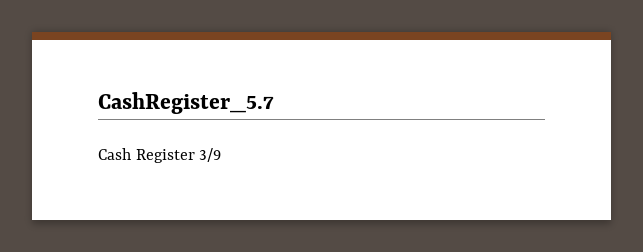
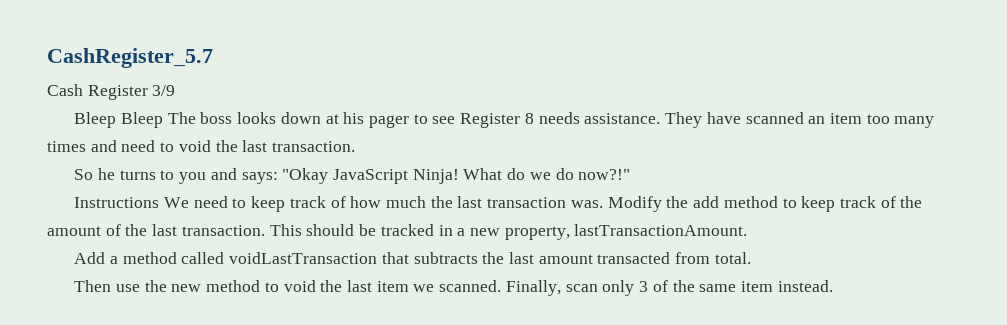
(222, 155) none -> [74,112,935,128] [47,140,356,152] [74,168,631,184] [74,196,923,212] [47,224,748,240] [74,252,751,264] [74,280,833,296] // Bleep Bleep The boss looks down at his pager to see Register 8 needs assistance. They have scanned an item too many times and need to void the last transaction. // So he turns to you and says: "Okay JavaScript Ninja! What do we do now?!" // Instructions We need to keep track of how much the last transaction was. Modify the add method to keep track of the amount of the last transaction. This should be tracked in a new property, lastTransactionAmount. // Add a method called voidLastTransaction that subtracts the last amount transacted from total. // Then use the new method to void the last item we scanned. Finally, scan only 3 of the same item instead.

